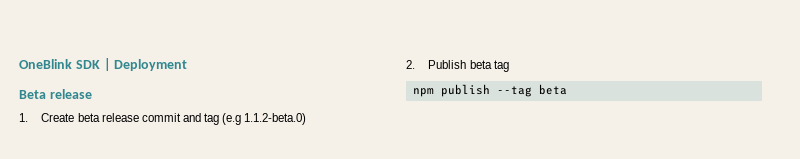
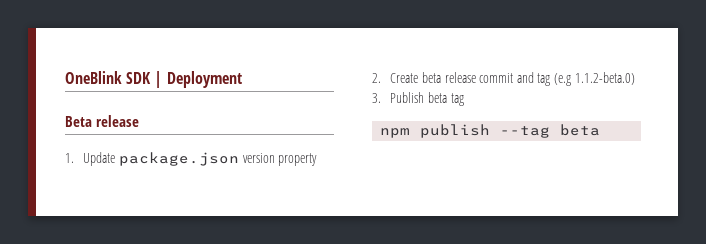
(28, 117) none -> [83,152,318,166] [372,73,381,83] Update package.json version property // 2.
[406,60,415,69] 2. -> [372,93,381,103] 3.

